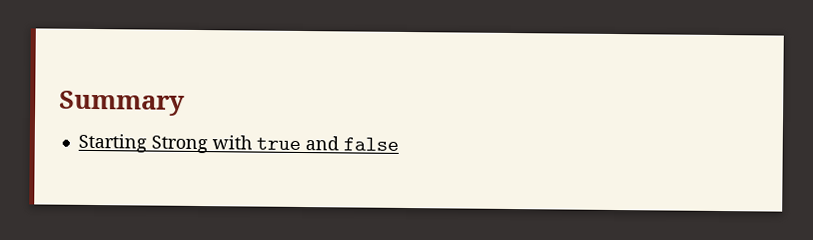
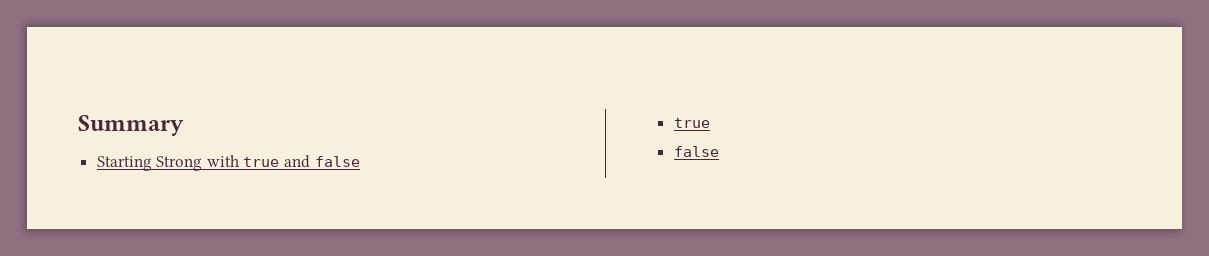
(399, 144) none -> [673,118,710,128] [673,146,719,157] // true // false

